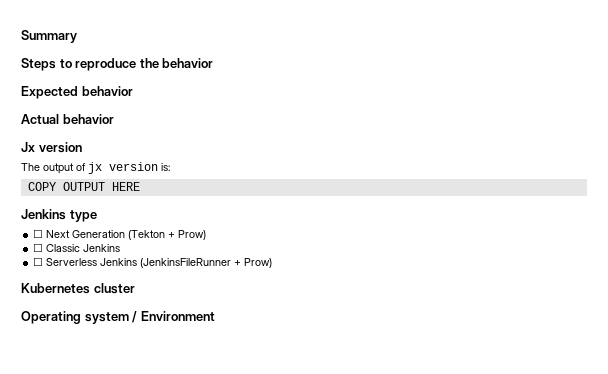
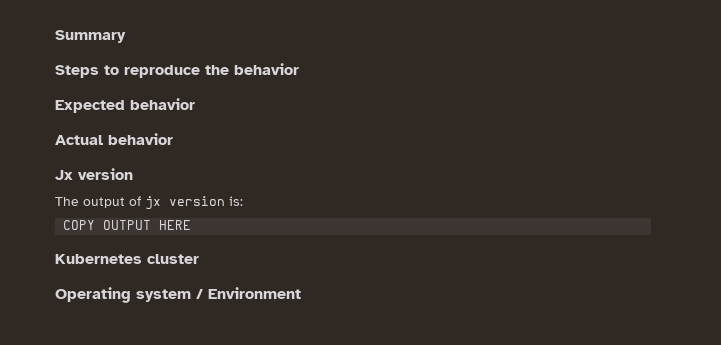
[21,209,97,222] [33,229,207,240] [33,243,121,252] [33,257,273,268] // Jenkins type // ☐ Next Generation (Tekton + Prow) // ☐ Classic Jenkins // ☐ Serverless Jenkins (JenkinsFileRunner + Prow) -> (192, 225) none

